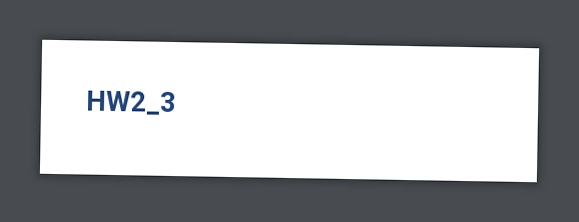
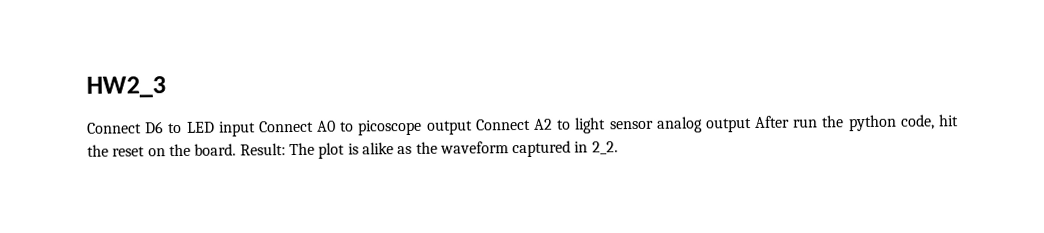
(177, 103) none -> [87,114,959,137] [87,140,618,159] // Connect D6 to LED input Connect A0 to picoscope output Connect A2 to light sensor analog output After run the python code, hit the reset on the board. Result: The plot is alike as the waveform captured in 2_2.

